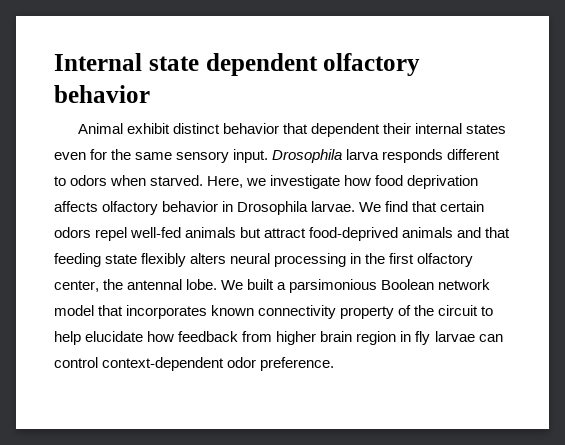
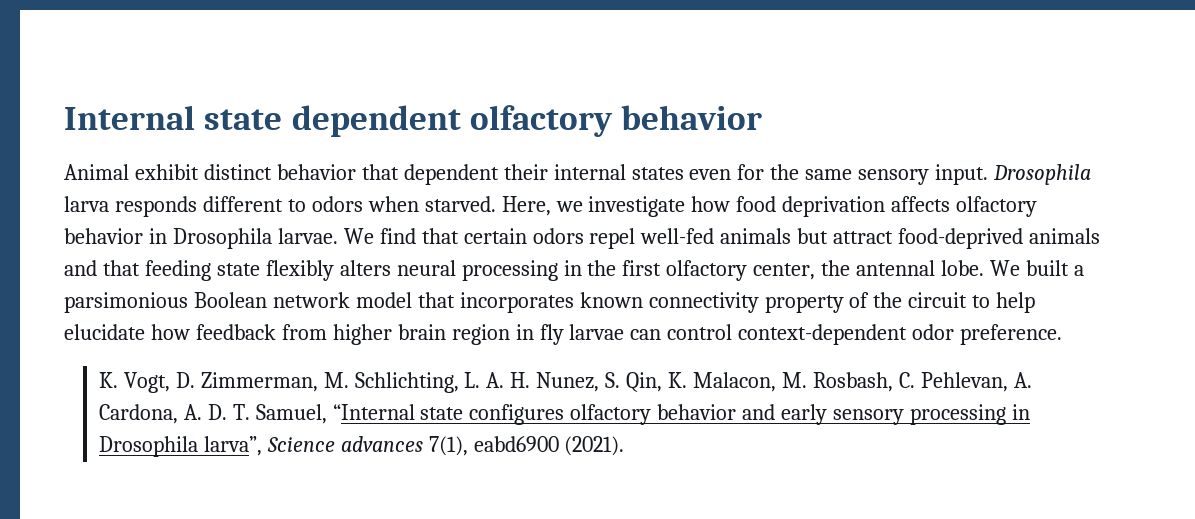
(335, 364) none -> [98,372,1032,393] [98,404,1031,425] [98,436,625,457] // K. Vogt, D. Zimmerman, M. Schlichting, L. A. H. Nunez, S. Qin, K. Malacon, M. Rosbash, C. Pehlevan, A. Cardona, A. D. T. Samuel, “Internal state configures olfactory behavior and early sensory processing in Drosophila larva”, Science advances 7(1), eabd6900 (2021).

